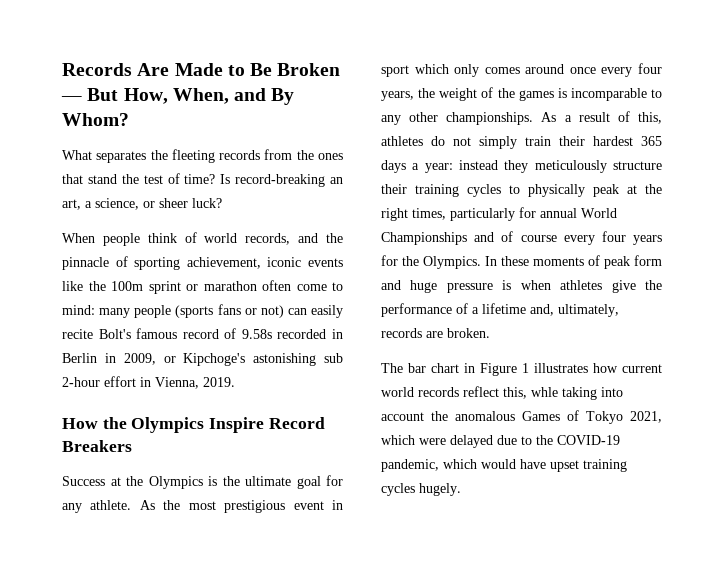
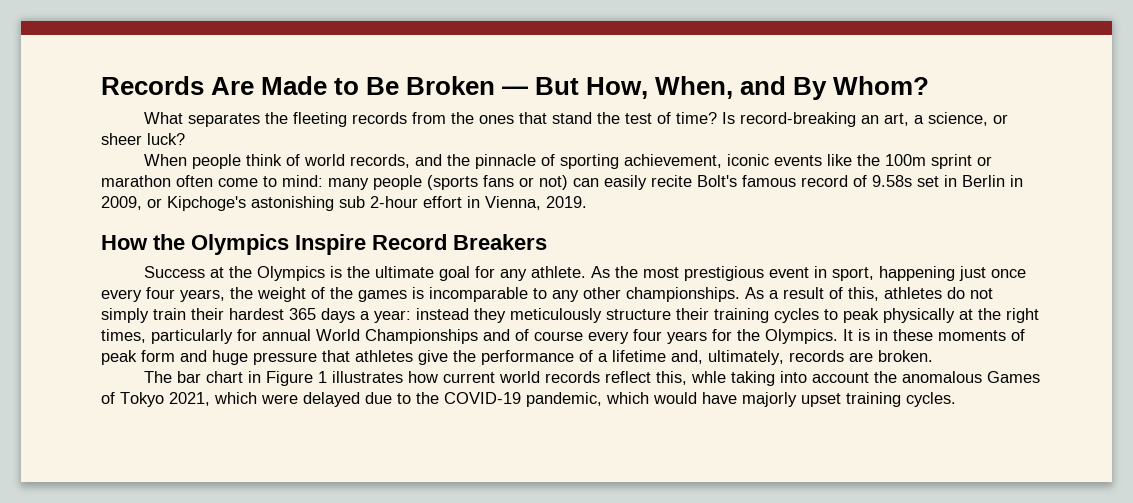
[277,329,327,339] recorded -> [917,176,939,187] set
[381,64,565,77] sport which only comes around -> [831,266,986,281] sport, happening just
[528,184,619,197] physically peak -> [843,308,955,323] peak physically
[485,256,497,266] In -> [843,329,888,341] It is in
[502,280,551,290] is when -> [322,350,350,362] that
(546, 464) none -> [742,392,797,407] majorly
[381,483,461,496] cycles hugely. -> [906,392,956,407] cycles.

